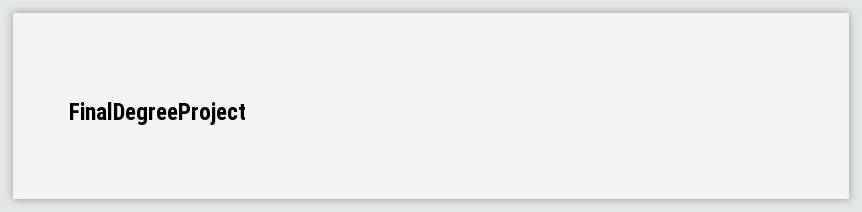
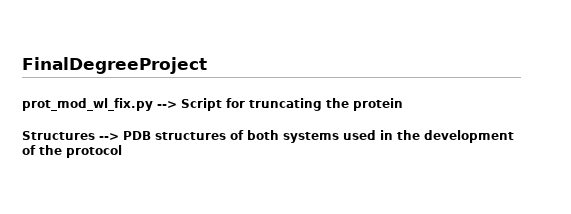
(246, 113) none -> [22,98,403,111] [22,130,514,143] [22,145,122,158] // prot_mod_wl_fix.py --> Script for truncating the protein // Structures --> PDB structures of both systems used in the development of the protocol

